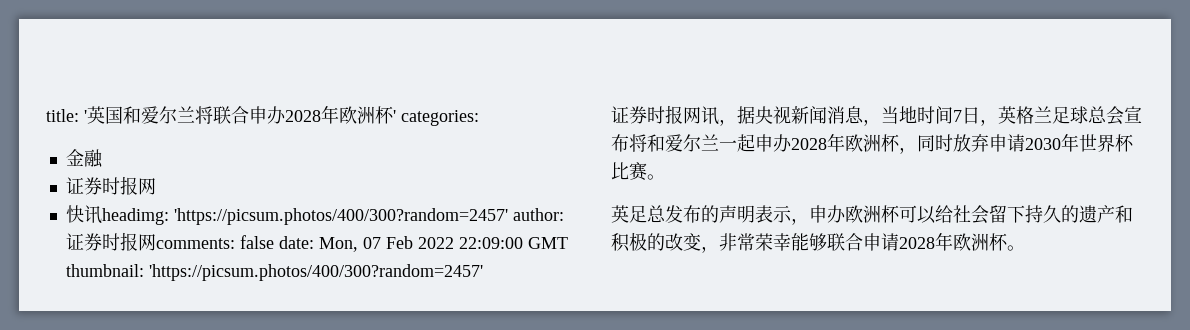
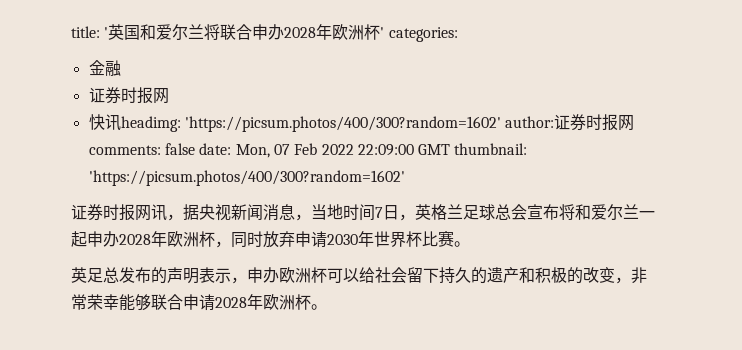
[173,208,508,225] 'https://picsum.photos/400/300?random=2457' -> [184,116,501,132] 'https://picsum.photos/400/300?random=1602'
[148,264,483,281] 'https://picsum.photos/400/300?random=2457' -> [88,170,405,186] 'https://picsum.photos/400/300?random=1602'

